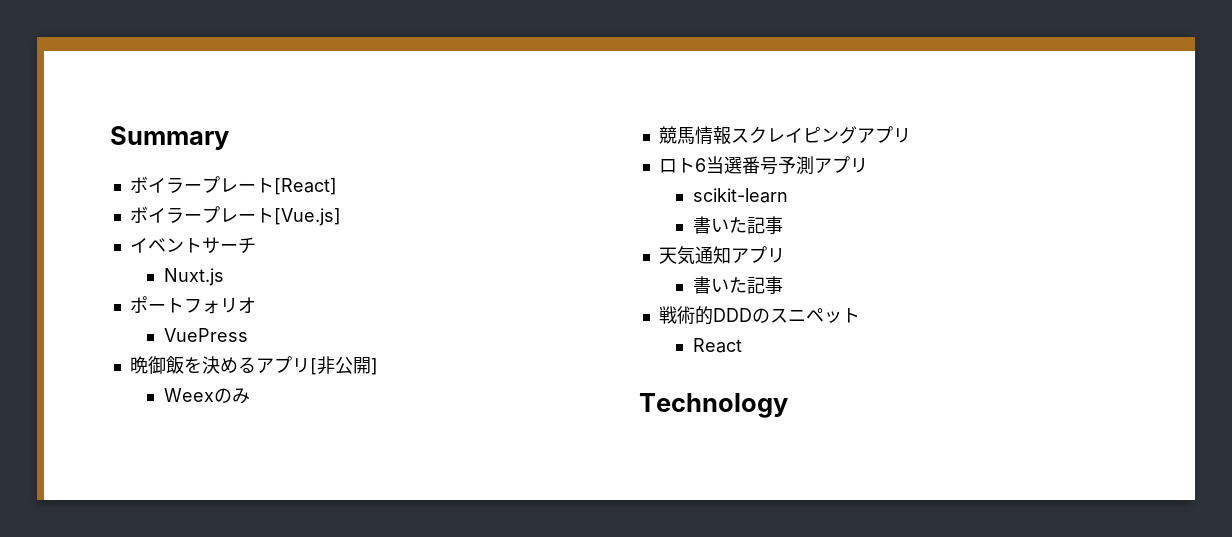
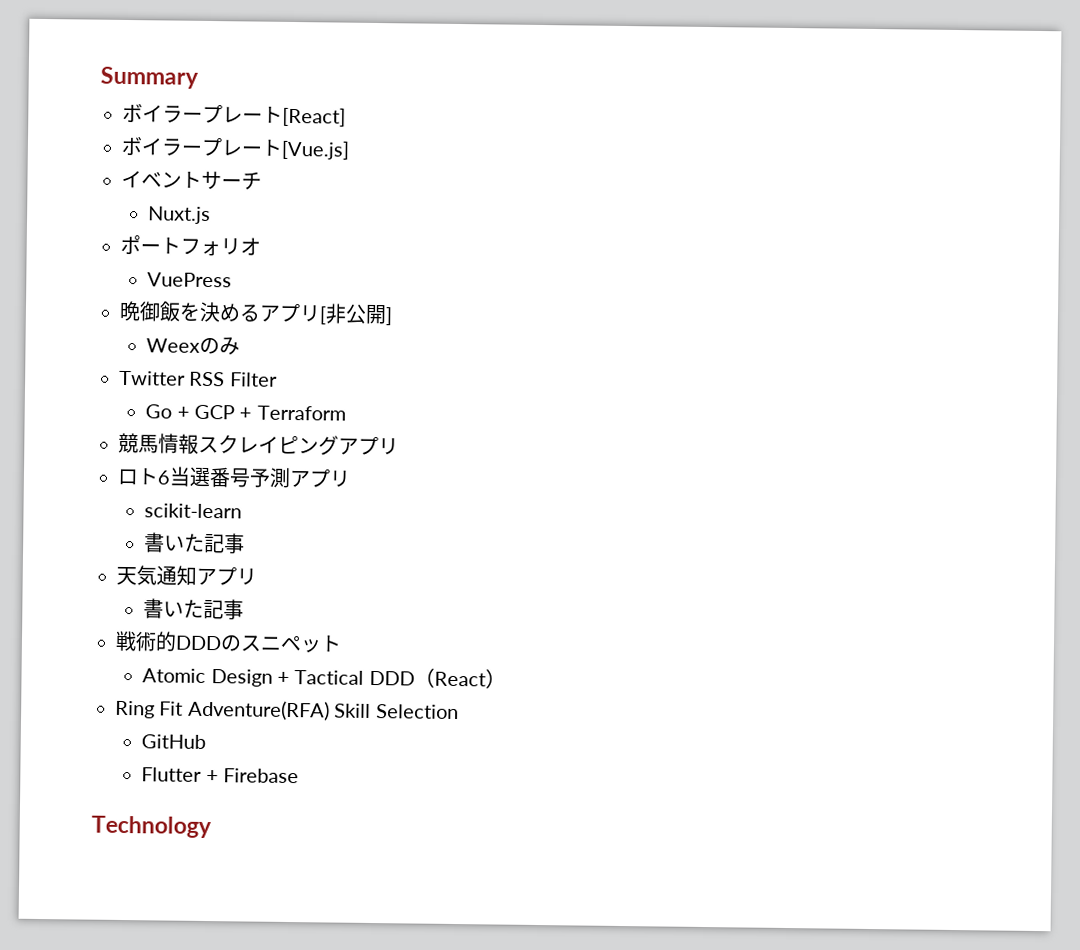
(250, 396) none -> [119,370,278,387] [145,404,346,421] // Twitter RSS Filter // Go + GCP + Terraform
[692,338,742,353] React -> [142,667,506,689] [115,699,459,721] [141,734,207,750] [141,767,300,784] Atomic Design + Tactical DDD（React） // Ring Fit Adventure(RFA) Skill Selection // GitHub // Flutter + Firebase

